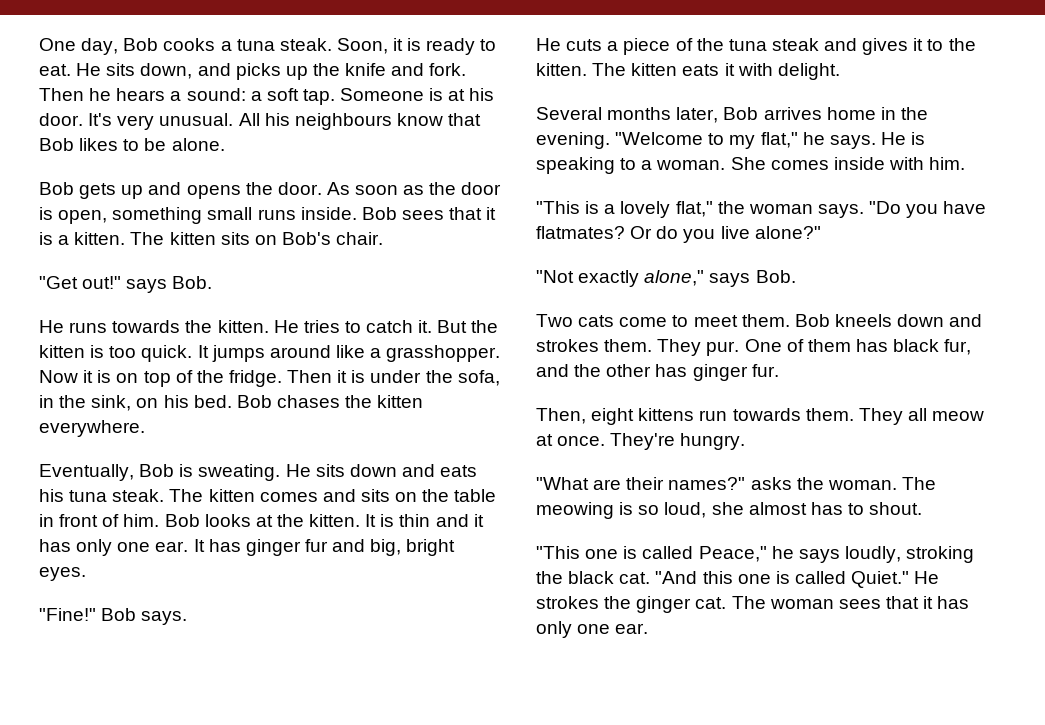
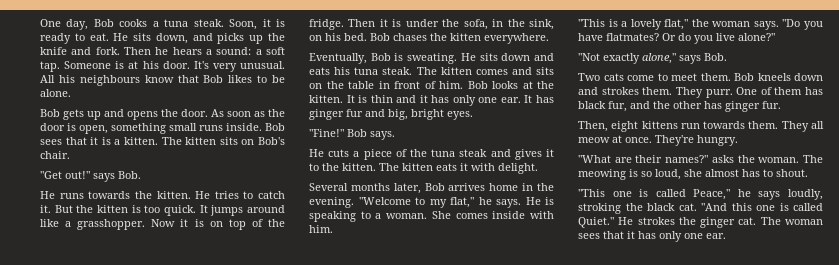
[706,341,740,356] pur. -> [705,89,733,98] purr.

